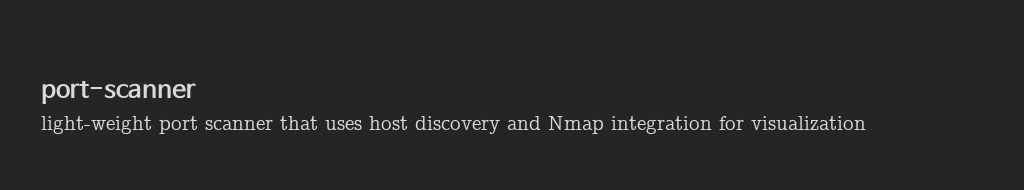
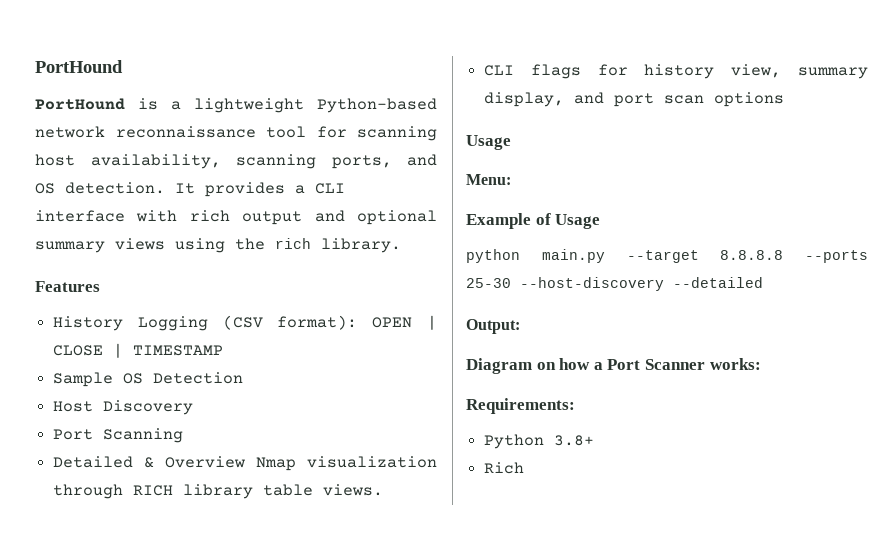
[41,81,196,104] [41,116,866,134] port-scanner // light-weight port scanner that uses host discovery and Nmap integration for visualization -> [35,60,123,73] [35,98,437,113] [35,126,437,141] [35,154,437,169] [35,182,345,197] [35,210,437,225] [35,238,401,253] [35,281,100,292] [53,315,437,331] [53,343,224,358] [53,372,244,387] [53,400,194,415] [53,428,184,443] [53,456,437,471] [53,484,384,499] [484,64,868,79] [484,92,785,107] [466,135,511,150] [466,174,511,185] [466,213,601,229] [466,249,868,263] [466,277,763,291] [466,319,520,334] [466,358,761,374] [466,398,575,414] [484,434,595,449] [484,462,525,474] PortHound // PortHound is a lightweight Python-based network reconnaissance tool for scanning host availability, scanning ports, and OS detection. It provides a CLI interface with rich output and optional summary views using the rich library. // Features // History Logging (CSV format): OPEN | CLOSE | TIMESTAMP // Sample OS Detection // Host Discovery // Port Scanning // Detailed & Overview Nmap visualization through RICH library table views. // CLI flags for history view, summary display, and port scan options // Usage // Menu: // Example of Usage // python main.py --target 8.8.8.8 --ports 25-30 --host-discovery --detailed // Output: // Diagram on how a Port Scanner works: // Requirements: // Python 3.8+ // Rich

